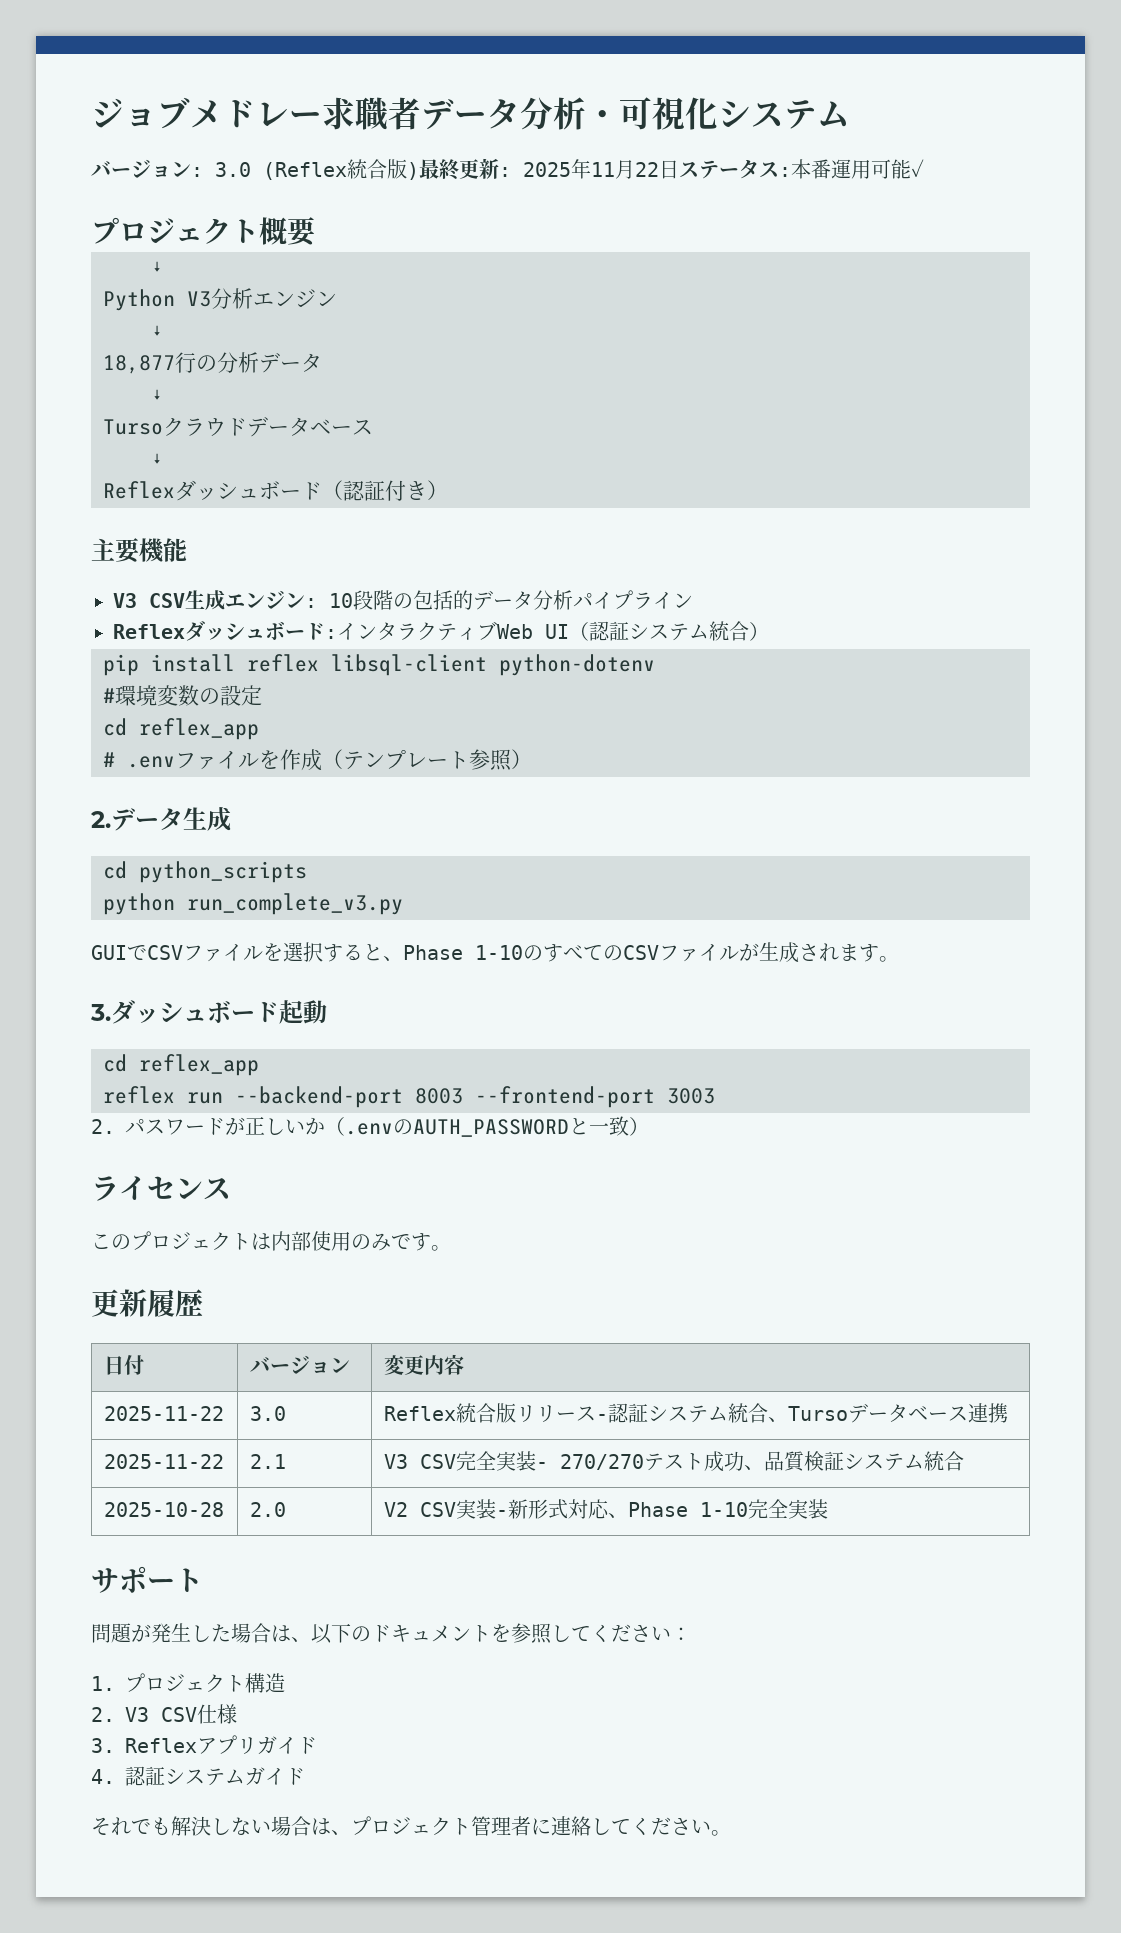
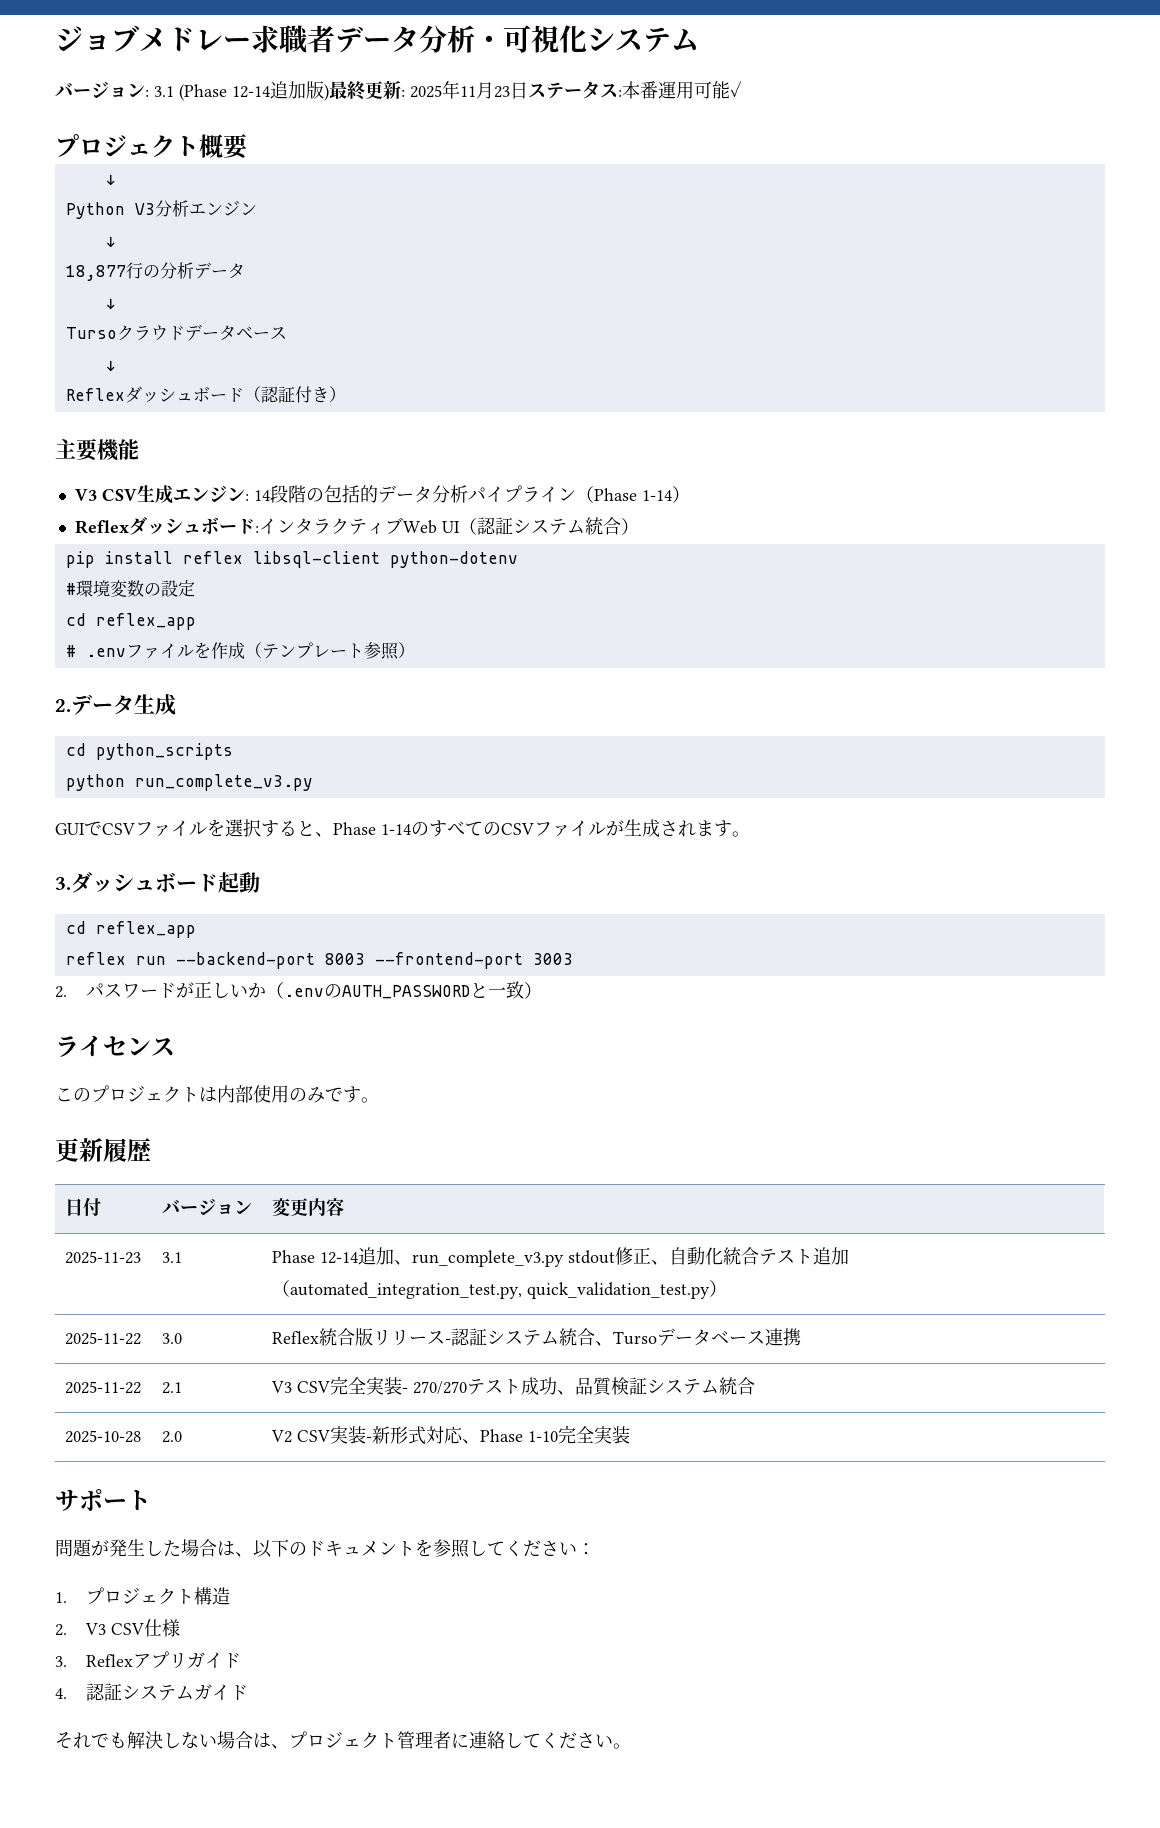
[215,159,387,180] 3.0 (Reflex統合 -> [154,81,306,101] 3.1 (Phase 12-14追加
[635,162,659,177] 22 -> [494,86,510,98] 23
[329,593,353,608] 10 -> [253,490,270,501] 14
(693, 600) none -> [575,486,690,503] （Phase 1-14）
[475,945,523,960] 1-10 -> [381,824,411,835] 1-14
(464, 1364) none -> [65,1251,142,1264] [162,1252,183,1263] [272,1247,850,1267] [272,1280,728,1299] // 2025-11-23 | 3.1 | Phase 12-14追加、run_complete_v3.py stdout修正、自動化統合テスト追加（automated_integration_test.py, quick_validation_test.py）

